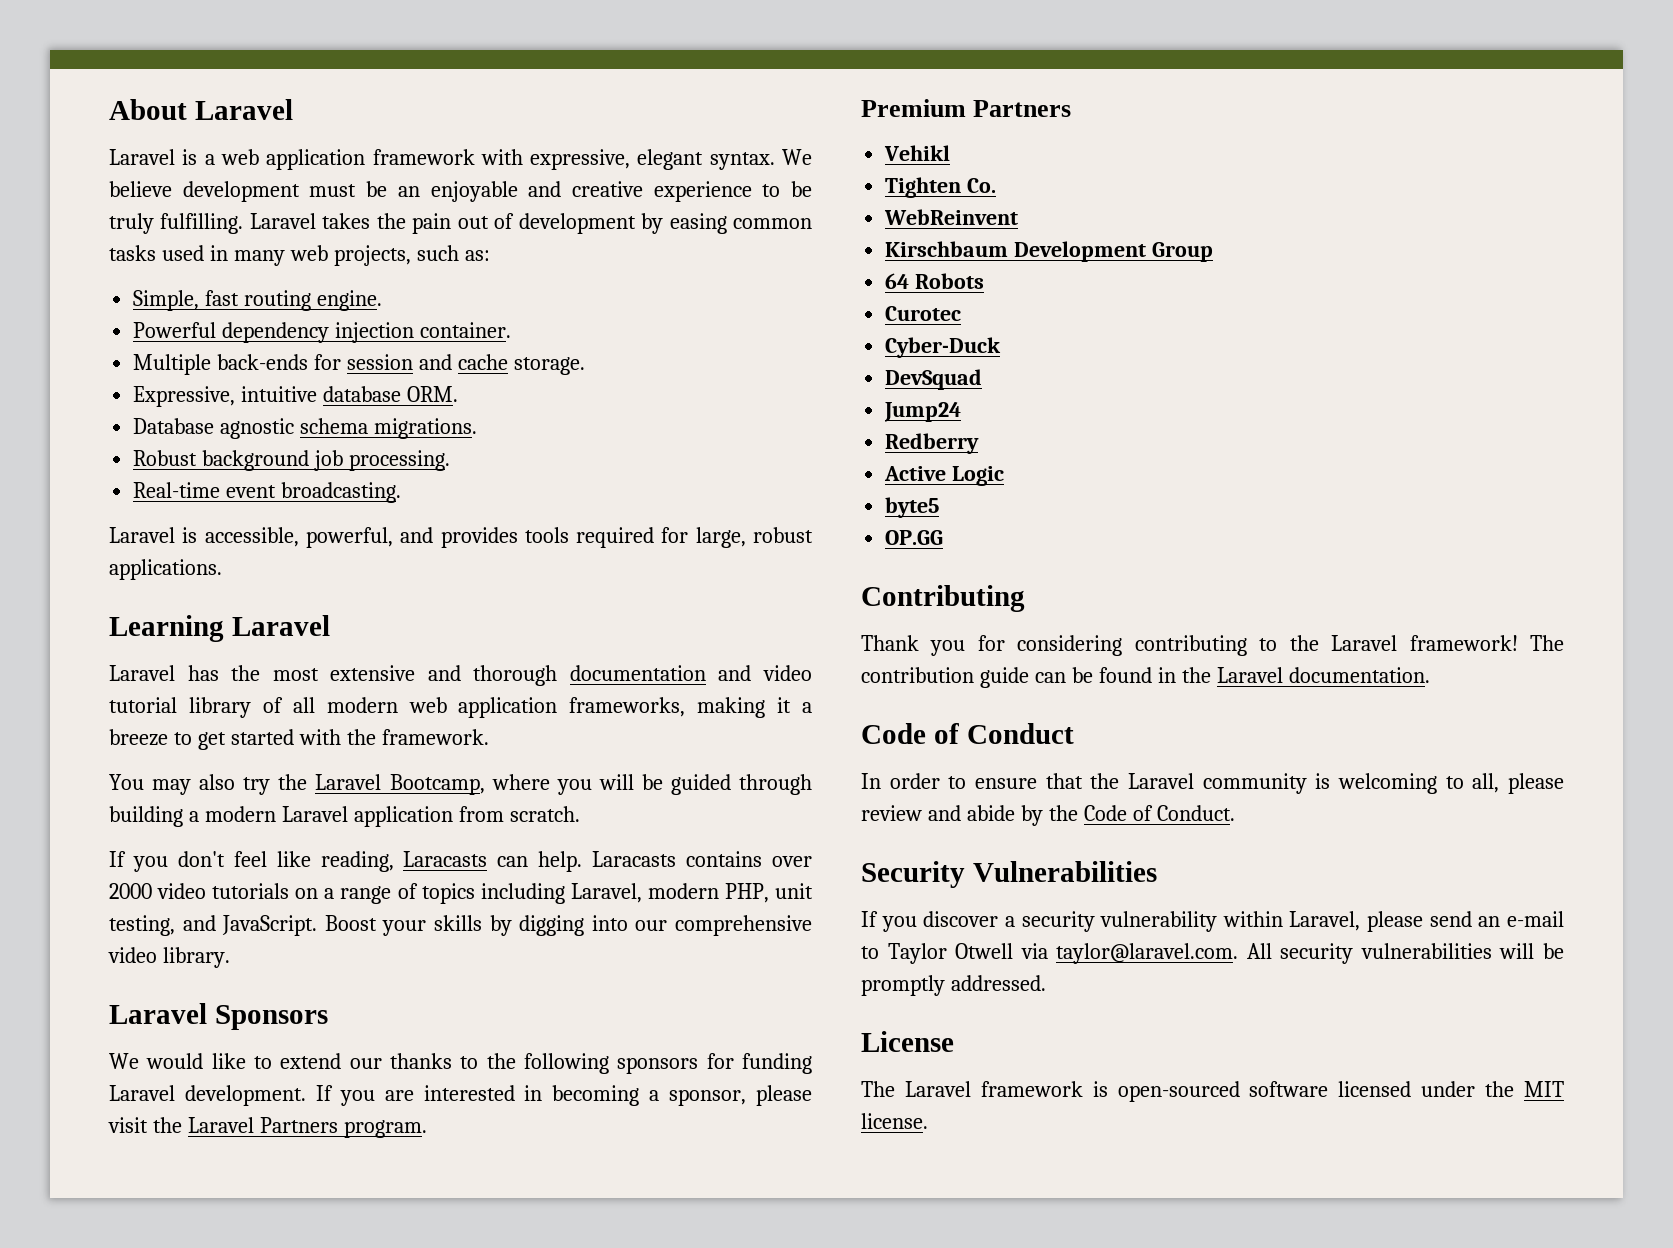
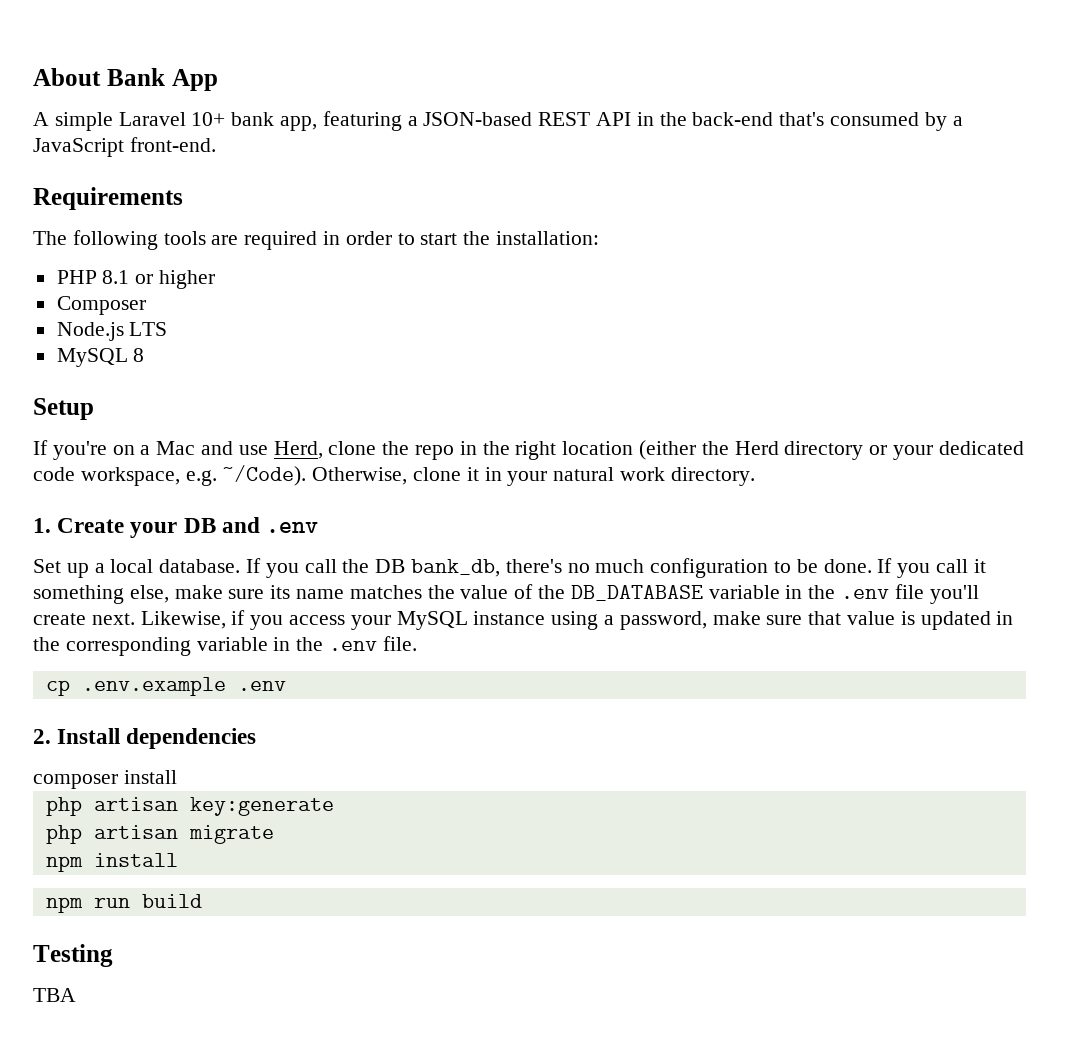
[194,99,293,120] [109,149,812,170] [109,181,812,202] [109,213,812,234] [109,245,490,266] [133,290,383,311] [133,322,512,343] [133,354,585,375] [133,386,459,407] [133,418,478,439] [133,450,451,471] [133,482,402,503] [109,527,813,548] [109,559,222,580] [109,615,330,642] [109,665,812,686] [109,697,812,718] [109,729,489,750] [109,774,813,795] [109,806,580,827] [109,851,812,872] [109,883,814,904] [109,915,813,936] [108,947,230,968] [109,1003,328,1030] [109,1053,812,1074] [109,1085,812,1106] [108,1117,427,1138] [861,99,1072,117] [884,145,951,161] [885,177,997,198] [884,209,1019,225] [885,241,1214,262] [885,273,985,289] [885,306,962,321] [885,337,1002,358] [885,369,983,390] [884,402,962,422] [885,433,980,454] [884,466,1005,486] [885,497,940,518] [885,530,944,545] [861,585,1025,612] [861,635,1564,656] [861,667,1430,688] [861,723,1074,744] [861,773,1564,794] [861,805,1235,826] [861,861,1157,888] [861,911,1564,932] [861,943,1564,964] [861,975,1046,996] [861,1031,954,1052] [861,1081,1564,1102] [861,1113,928,1129] Laravel // Laravel is a web application framework with expressive, elegant syntax. We believe development must be an enjoyable and creative experience to be truly fulfilling. Laravel takes the pain out of development by easing common tasks used in many web projects, such as: // Simple, fast routing engine. // Powerful dependency injection container. // Multiple back-ends for session and cache storage. // Expressive, intuitive database ORM. // Database agnostic schema migrations. // Robust background job processing. // Real-time event broadcasting. // Laravel is accessible, powerful, and provides tools required for large, robust applications. // Learning Laravel // Laravel has the most extensive and thorough documentation and video tutorial library of all modern web application frameworks, making it a breeze to get started with the framework. // You may also try the Laravel Bootcamp, where you will be guided through building a modern Laravel application from scratch. // If you don't feel like reading, Laracasts can help. Laracasts contains over 2000 video tutorials on a range of topics including Laravel, modern PHP, unit testing, and JavaScript. Boost your skills by digging into our comprehensive video library. // Laravel Sponsors // We would like to extend our thanks to the following sponsors for funding Laravel development. If you are interested in becoming a sponsor, please visit the Laravel Partners program. // Premium Partners // Vehikl // Tighten Co. // WebReinvent // Kirschbaum Development Group // 64 Robots // Curotec // Cyber-Duck // DevSquad // Jump24 // Redberry // Active Logic // byte5 // OP.GG // Contributing // Thank you for considering contributing to the Laravel framework! The contribution guide can be found in the Laravel documentation. // Code of Conduct // In order to ensure that the Laravel community is welcoming to all, please review and abide by the Code of Conduct. // Security Vulnerabilities // If you discover a security vulnerability within Laravel, please send an e-mail to Taylor Otwell via taylor@laravel.com. All security vulnerabilities will be promptly addressed. // License // The Laravel framework is open-sourced software licensed under the MIT license. -> [106,68,218,91] [33,111,963,131] [33,137,216,157] [33,187,183,210] [33,230,600,250] [56,270,216,289] [56,296,146,315] [56,322,168,341] [56,348,145,367] [33,398,94,420] [33,440,1024,460] [33,465,755,486] [33,517,319,538] [33,558,986,578] [33,584,979,604] [33,610,1014,630] [33,636,417,656] [45,677,286,696] [33,728,257,749] [33,770,177,789] [45,797,334,816] [45,825,274,844] [45,853,178,872] [45,894,202,913] [33,944,113,967] [33,988,76,1002] Bank App // A simple Laravel 10+ bank app, featuring a JSON-based REST API in the back-end that's consumed by a JavaScript front-end. // Requirements // The following tools are required in order to start the installation: // PHP 8.1 or higher // Composer // Node.js LTS // MySQL 8 // Setup // If you're on a Mac and use Herd, clone the repo in the right location (either the Herd directory or your dedicated code workspace, e.g. ~/Code). Otherwise, clone it in your natural work directory. // 1. Create your DB and .env // Set up a local database. If you call the DB bank_db, there's no much configuration to be done. If you call it something else, make sure its name matches the value of the DB_DATABASE variable in the .env file you'll create next. Likewise, if you access your MySQL instance using a password, make sure that value is updated in the corresponding variable in the .env file. // cp .env.example .env // 2. Install dependencies // composer install // php artisan key:generate // php artisan migrate // npm install // npm run build // Testing // TBA

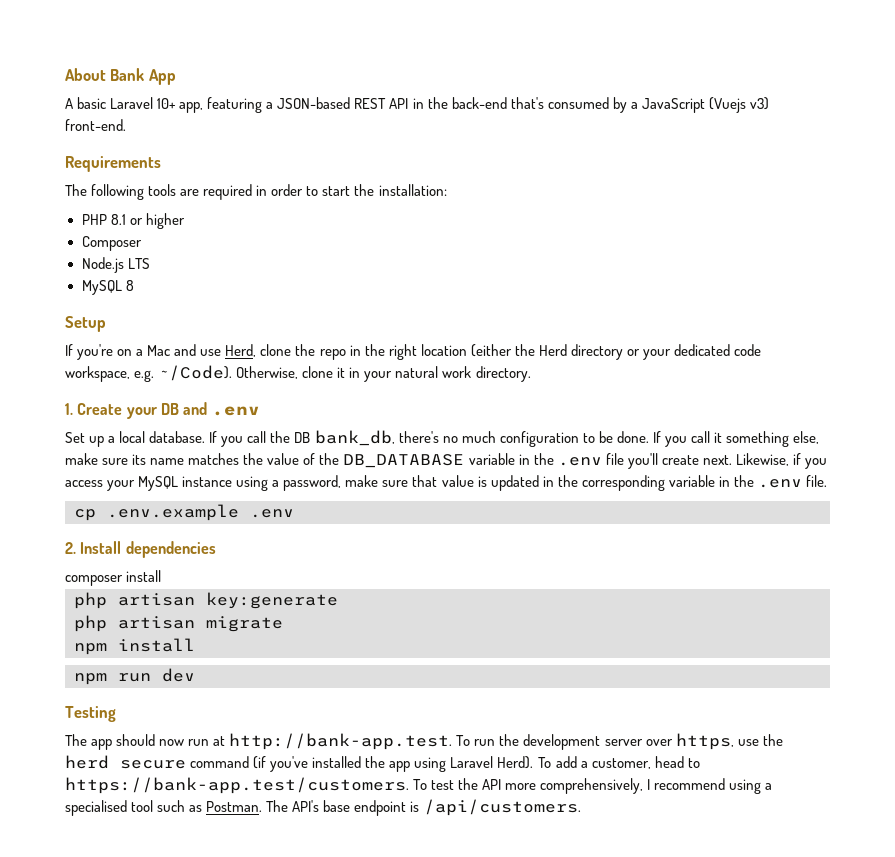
[54,112,113,131] simple -> [77,97,107,109] basic
[231,112,275,126] bank -> (177, 103) none
(124, 147) none -> [708,97,769,113] (Vuejs v3)
[141,894,202,908] build -> [162,668,195,682] dev
[33,988,76,1002] TBA -> [65,733,783,750] [65,755,700,772] [65,777,773,794] [65,799,581,816] The app should now run at http://bank-app.test. To run the development server over https, use the herd secure command (if you've installed the app using Laravel Herd). To add a customer, head to https://bank-app.test/customers. To test the API more comprehensively, I recommend using a specialised tool such as Postman. The API's base endpoint is /api/customers.

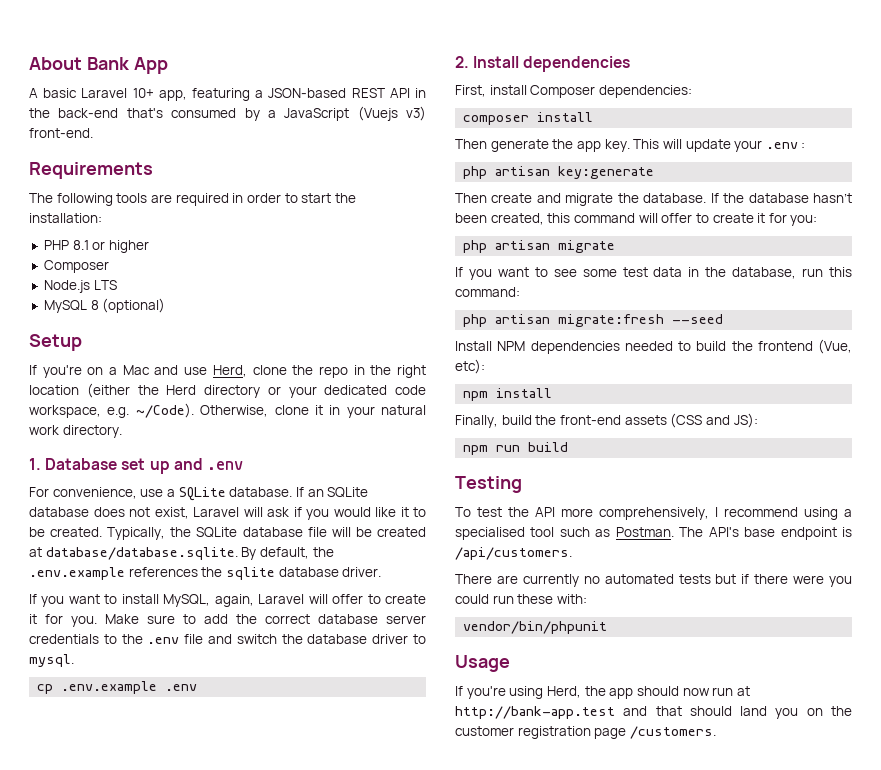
(134, 285) none -> [102,298,166,313] (optional)
[77,403,179,419] Create your DB -> [45,458,170,474] Database set up
[65,430,820,447] [65,453,827,469] [65,475,827,491] Set up a local database. If you call the DB bank_db, there's no much configuration to be done. If you call it something else, make sure its name matches the value of the DB_DATABASE variable in the .env file you'll create next. Likewise, if you access your MySQL instance using a password, make sure that value is updated in the corresponding variable in the .env file. -> [29,487,369,501] [29,507,426,520] [29,527,426,540] [29,547,334,560] [29,567,382,580] [29,594,426,607] [29,614,426,627] [29,634,427,644] [29,654,74,667] For convenience, use a SQLite database. If an SQLite database does not exist, Laravel will ask if you would like it to be created. Typically, the SQLite database file will be created at database/database.sqlite. By default, the .env.example references the sqlite database driver. // If you want to install MySQL, again, Laravel will offer to create it for you. Make sure to add the correct database server credentials to the .env file and switch the database driver to mysql.
[65,570,162,586] [74,592,338,609] [74,615,283,632] [74,638,195,655] composer install // php artisan key:generate // php artisan migrate // npm install -> [455,85,692,98] [463,112,594,125] [455,139,806,152] [463,166,655,179] [455,193,852,206] [455,213,818,226] [463,240,616,253] [455,267,852,280] [455,287,520,297] [463,314,724,327] [455,339,852,354] [455,359,485,374] [463,388,553,401] [455,413,758,428] First, install Composer dependencies: // composer install // Then generate the app key. This will update your .env : // php artisan key:generate // Then create and migrate the database. If the database hasn’t been created, this command will offer to create it for you: // php artisan migrate // If you want to see some test data in the database, run this command: // php artisan migrate:fresh --seed // Install NPM dependencies needed to build the frontend (Vue, etc): // npm install // Finally, build the front-end assets (CSS and JS):
[162,668,195,682] dev -> [528,442,569,452] build
[65,733,783,750] [65,755,700,772] [65,777,409,794] The app should now run at http://bank-app.test. To run the development server over https, use the herd secure command (if you've installed the app using Laravel Herd). To add a customer, head to https://bank-app.test/customers. -> (522, 484) none
(581, 807) none -> [455,574,852,587] [455,594,587,604] [463,621,608,634] [455,655,510,672] [455,686,750,699] [455,706,852,719] [455,726,716,739] // There are currently no automated tests but if there were you could run these with: // vendor/bin/phpunit // Usage // If you're using Herd, the app should now run at http://bank-app.test and that should land you on the customer registration page /customers.

